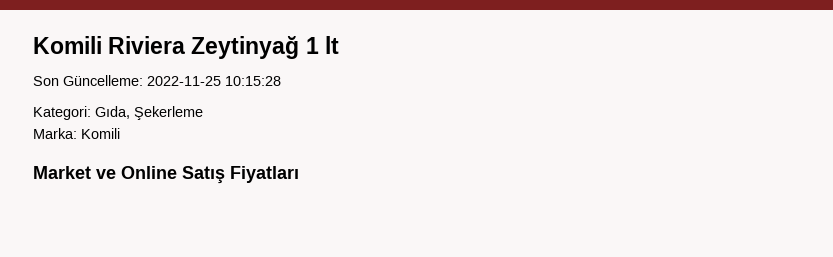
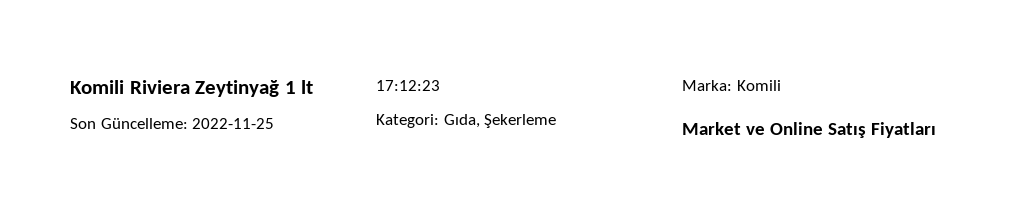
[225,76,281,86] 10:15:28 -> [376,80,440,91] 17:12:23

